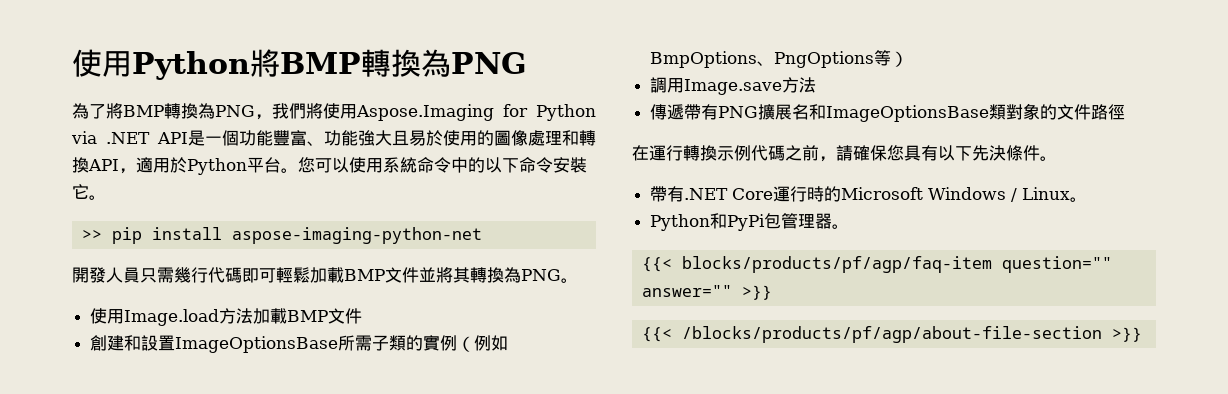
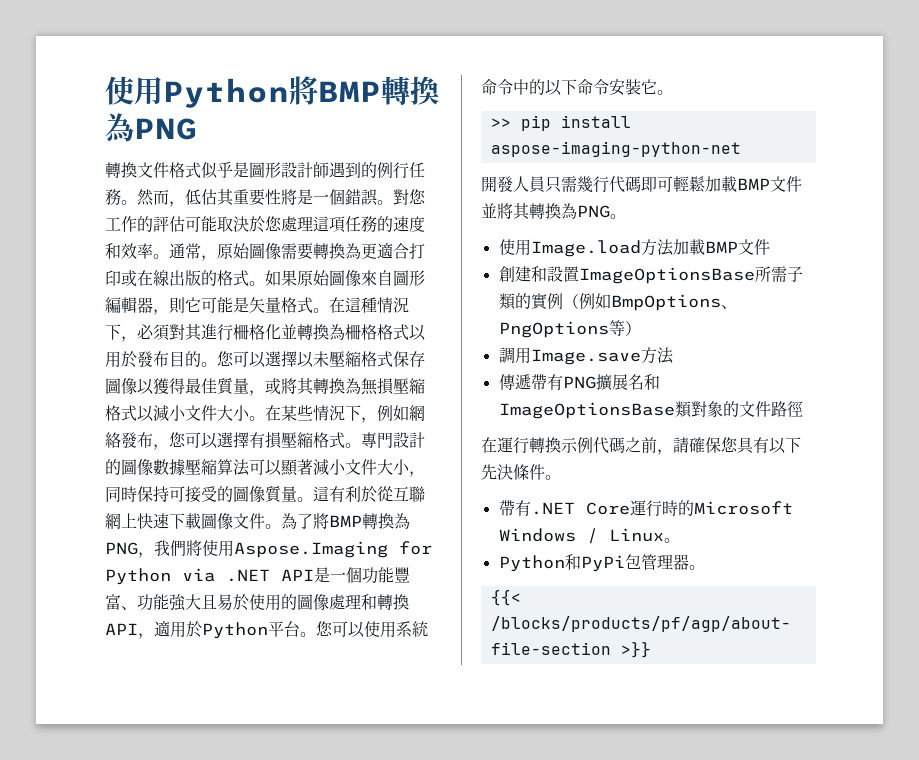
(527, 63) none -> [105,162,425,179] [105,189,426,207] [105,216,425,233] [105,242,425,261] [105,270,425,287] [105,297,409,315] [105,324,426,342] [105,351,425,368] [105,378,425,396] [105,405,425,423] [105,432,425,450] [105,459,425,477] [105,486,426,503] [105,513,281,530] 轉換文件格式似乎是圖形設計師遇到的例行任務。然而，低估其重要性將是一個錯誤。對您工作的評估可能取決於您處理這項任務的速度和效率。通常，原始圖像需要轉換為更適合打印或在線出版的格式。如果原始圖像來自圖形編輯器，則它可能是矢量格式。在這種情況下，必須對其進行柵格化並轉換為柵格格式以用於發布目的。您可以選擇以未壓縮格式保存圖像以獲得最佳質量，或將其轉換為無損壓縮格式以減小文件大小。在某些情況下，例如網絡發布，您可以選擇有損壓縮格式。專門設計的圖像數據壓縮算法可以顯著減小文件大小，同時保持可接受的圖像質量。這有利於從互聯網上快速下載圖像文件。
[641,256,1112,273] [641,285,772,300] // {{< blocks/products/pf/agp/faq-item question="" answer="" >}} -> (705, 567) none

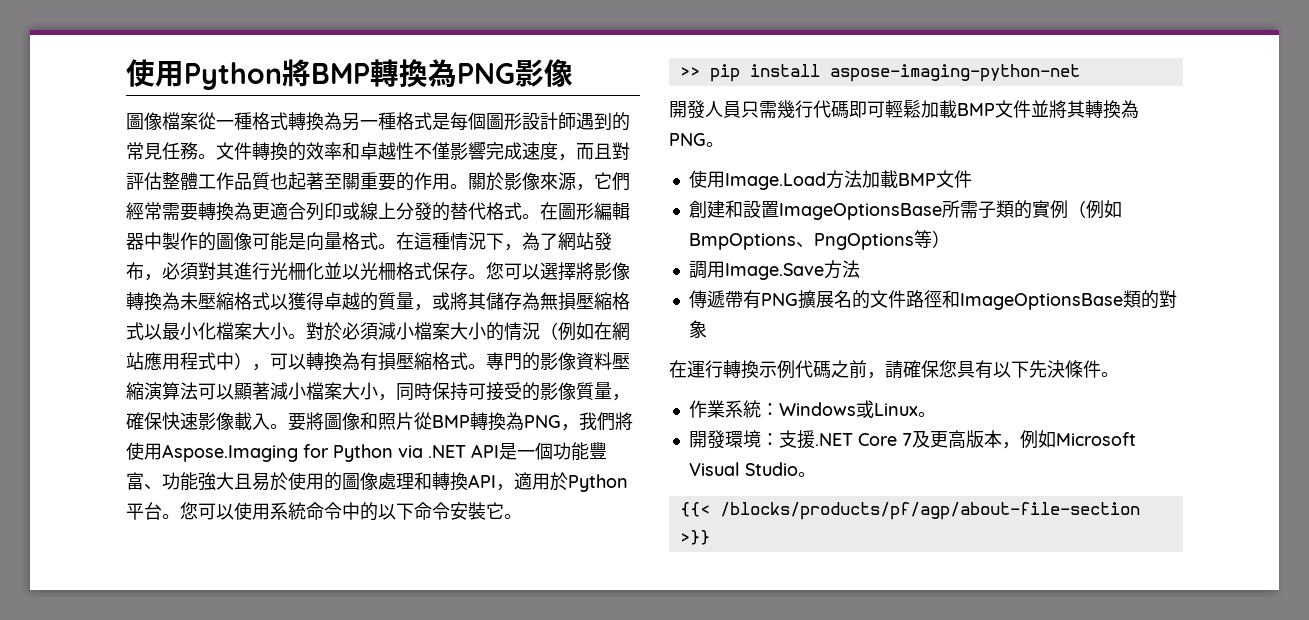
[105,162,425,179] [105,189,426,207] [105,216,425,233] [105,242,425,261] [105,270,425,287] [105,297,265,315] // 轉換文件格式似乎是圖形設計師遇到的例行任務。然而，低估其重要性將是一個錯誤。對您工作的評估可能取決於您處理這項任務的速度和效率。通常，原始圖像需要轉換為更適合打印或在線出版的格式。如果原始圖像來自圖形編輯器，則它可能是矢 -> [515,59,573,87] [126,112,630,131] [126,142,630,161] [126,172,630,191] [126,202,630,221] [126,232,324,251] 影像 // 圖像檔案從一種格式轉換為另一種格式是每個圖形設計師遇到的常見任務。文件轉換的效率和卓越性不僅影響完成速度，而且對評估整體工作品質也起著至關重要的作用。關於影像來源，它們經常需要轉換為更適合列印或線上分發的替代格式。在圖形編輯器中製作的圖像可能是向
[137,324,426,341] [105,351,425,368] [105,378,217,395] 必須對其進行柵格化並轉換為柵格格式以用於發布目的。您可以選擇以未壓縮格式保存圖像以獲得最佳 -> [522,232,612,251] [126,262,630,281] [126,292,378,311] 為了網站發布，必須對其進行光柵化並以光柵格式保存。您可以選擇將影像轉換為未壓縮格式以獲得卓越的
[313,378,345,394] 轉換 -> [486,292,522,310] 儲存
[153,405,425,423] [105,432,249,450] 減小文件大小。在某些情況下，例如網絡發布，您可以選擇 -> [162,322,630,341] [126,352,360,371] 最小化檔案大小。對於必須減小檔案大小的情況（例如在網站應用程式中），可以轉換為
[393,432,425,448] [105,459,217,476] 設計的圖像數據壓縮 -> [522,352,630,371] [126,382,162,400] 的影像資料壓縮演
[345,459,377,475] 文件 -> [306,382,342,400] 檔案
[233,486,426,503] [105,513,329,530] 圖像質量。這有利於從互聯網上快速下載圖像文件。為了將 -> [540,382,630,401] [126,412,432,431] 影像質量，確保快速影像載入。要將圖像和照片從
[530,240,641,257] Image.load -> [724,172,826,190] Image.Load
[530,349,641,365] Image.save -> [724,263,824,280] Image.Save
[643,374,660,390] [498,401,723,419] 和ImageOptionsBase類對象 -> (852, 299) none
(803, 409) none -> [941,290,1177,310] [688,320,707,338] 和ImageOptionsBase類的對象
[498,500,793,517] [498,528,680,544] [498,554,689,572] 帶有.NET Core運行時的Microsoft Windows / Linux。 // Python和PyPi包管理器 -> [688,400,936,418] [688,430,1136,449] [688,462,798,476] 作業系統：Windows或Linux。 // 開發環境：支援.NET Core 7及更高版本，例如Microsoft Visual Studio

